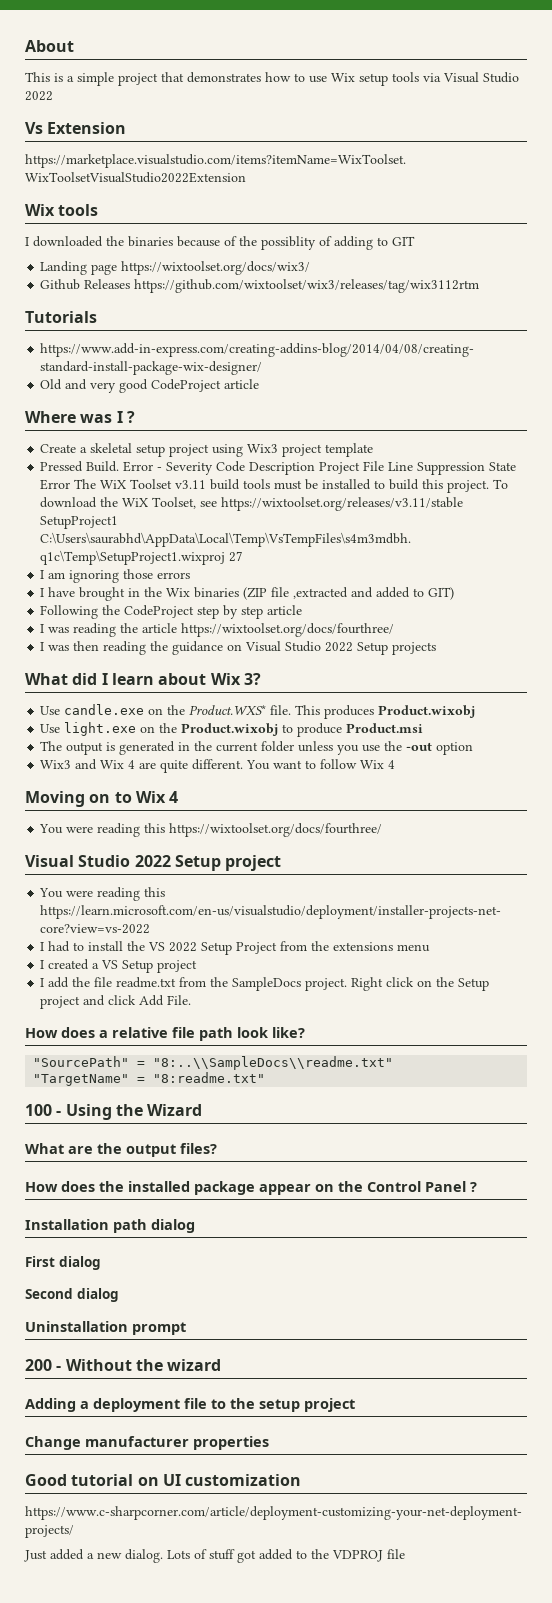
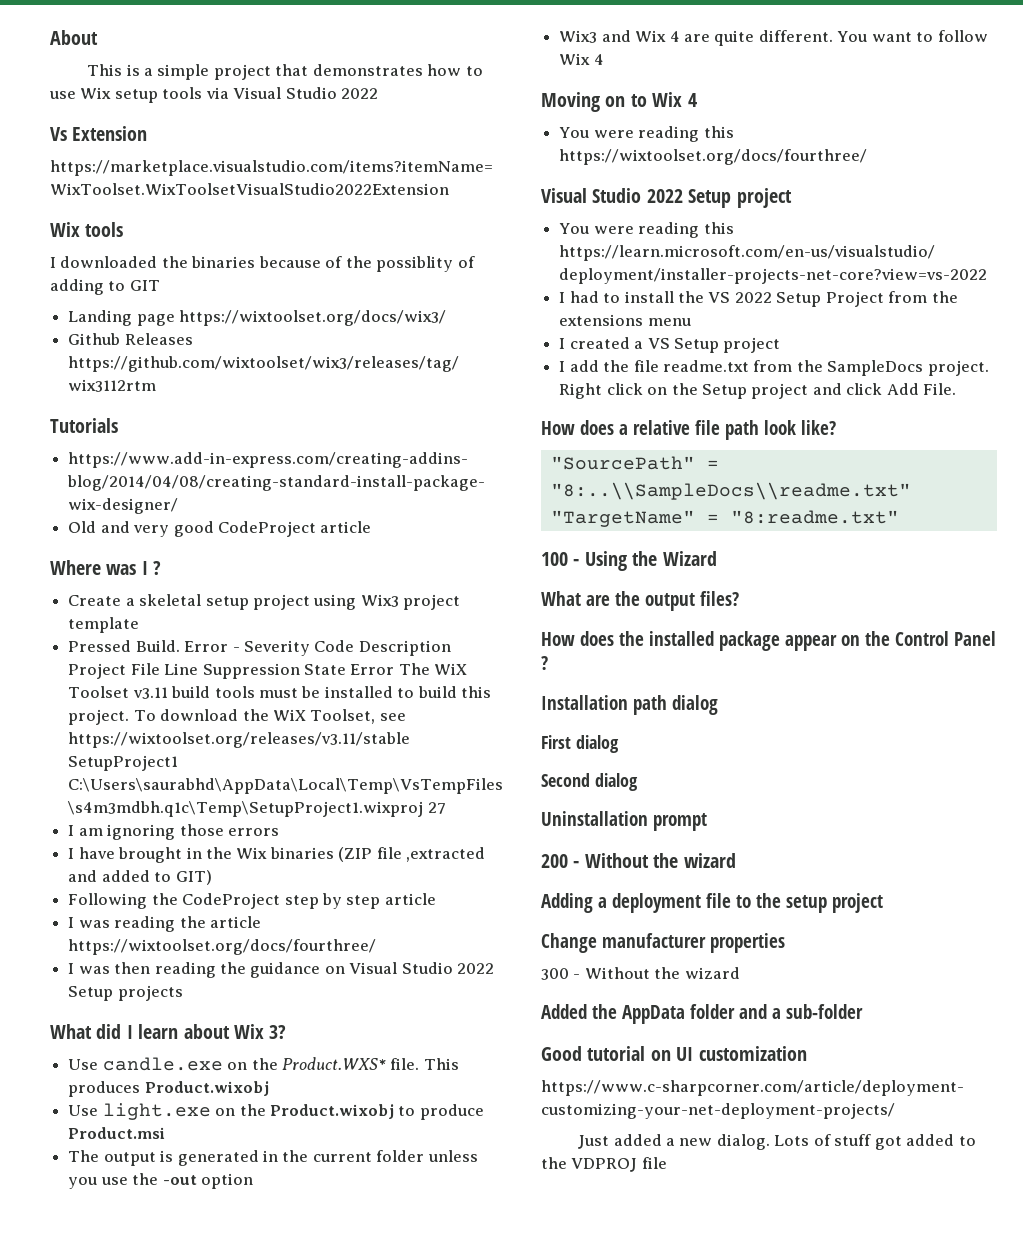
(269, 1443) none -> [541,967,740,980] [541,1004,863,1024] // 300 - Without the wizard // Added the AppData folder and a sub-folder

